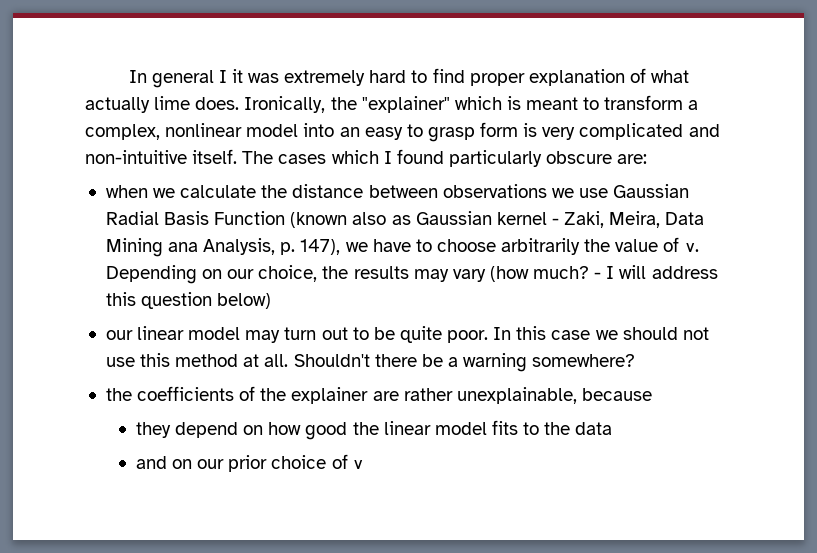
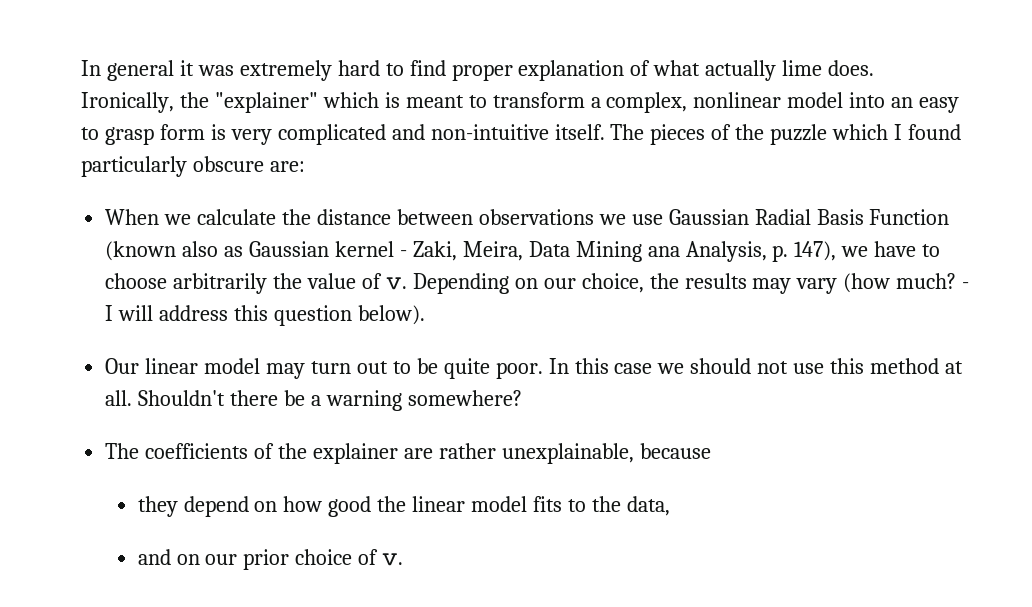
[218,70,227,83] I -> (174, 70) none
[278,154,327,164] cases -> [650,124,828,145] pieces of the puzzle
[105,185,148,198] when -> [105,209,160,225] When
[217,293,272,309] [105,330,133,340] below) // our -> [357,305,425,325] [105,358,140,374] below). // Our
[105,388,132,401] the -> [105,443,140,459] The
[575,422,613,435] data -> [626,496,670,516] data,
[352,460,363,469] v -> [382,553,404,566] v.

